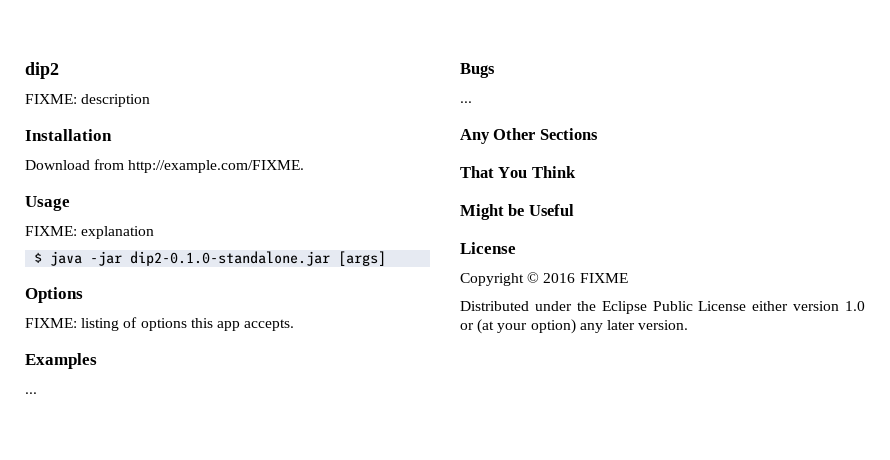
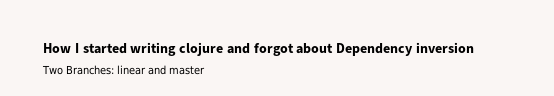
[25,62,59,79] [25,94,151,107] [25,129,112,141] [25,159,305,173] [25,196,70,211] [25,226,155,239] [34,251,387,266] [25,287,83,303] [25,317,295,331] [25,353,97,369] [25,392,37,394] [460,63,495,78] [460,101,472,103] [460,128,598,144] [460,166,576,178] [460,204,574,220] [460,242,516,254] [460,272,628,286] [460,301,865,314] [460,319,689,334] dip2 // FIXME: description // Installation // Download from http://example.com/FIXME. // Usage // FIXME: explanation // $ java -jar dip2-0.1.0-standalone.jar [args] // Options // FIXME: listing of options this app accepts. // Examples // ... // Bugs // ... // Any Other Sections // That You Think // Might be Useful // License // Copyright © 2016 FIXME // Distributed under the Eclipse Public License either version 1.0 or (at your option) any later version. -> [43,42,475,56] [42,65,205,75] How I started writing clojure and forgot about Dependency inversion // Two Branches: linear and master

